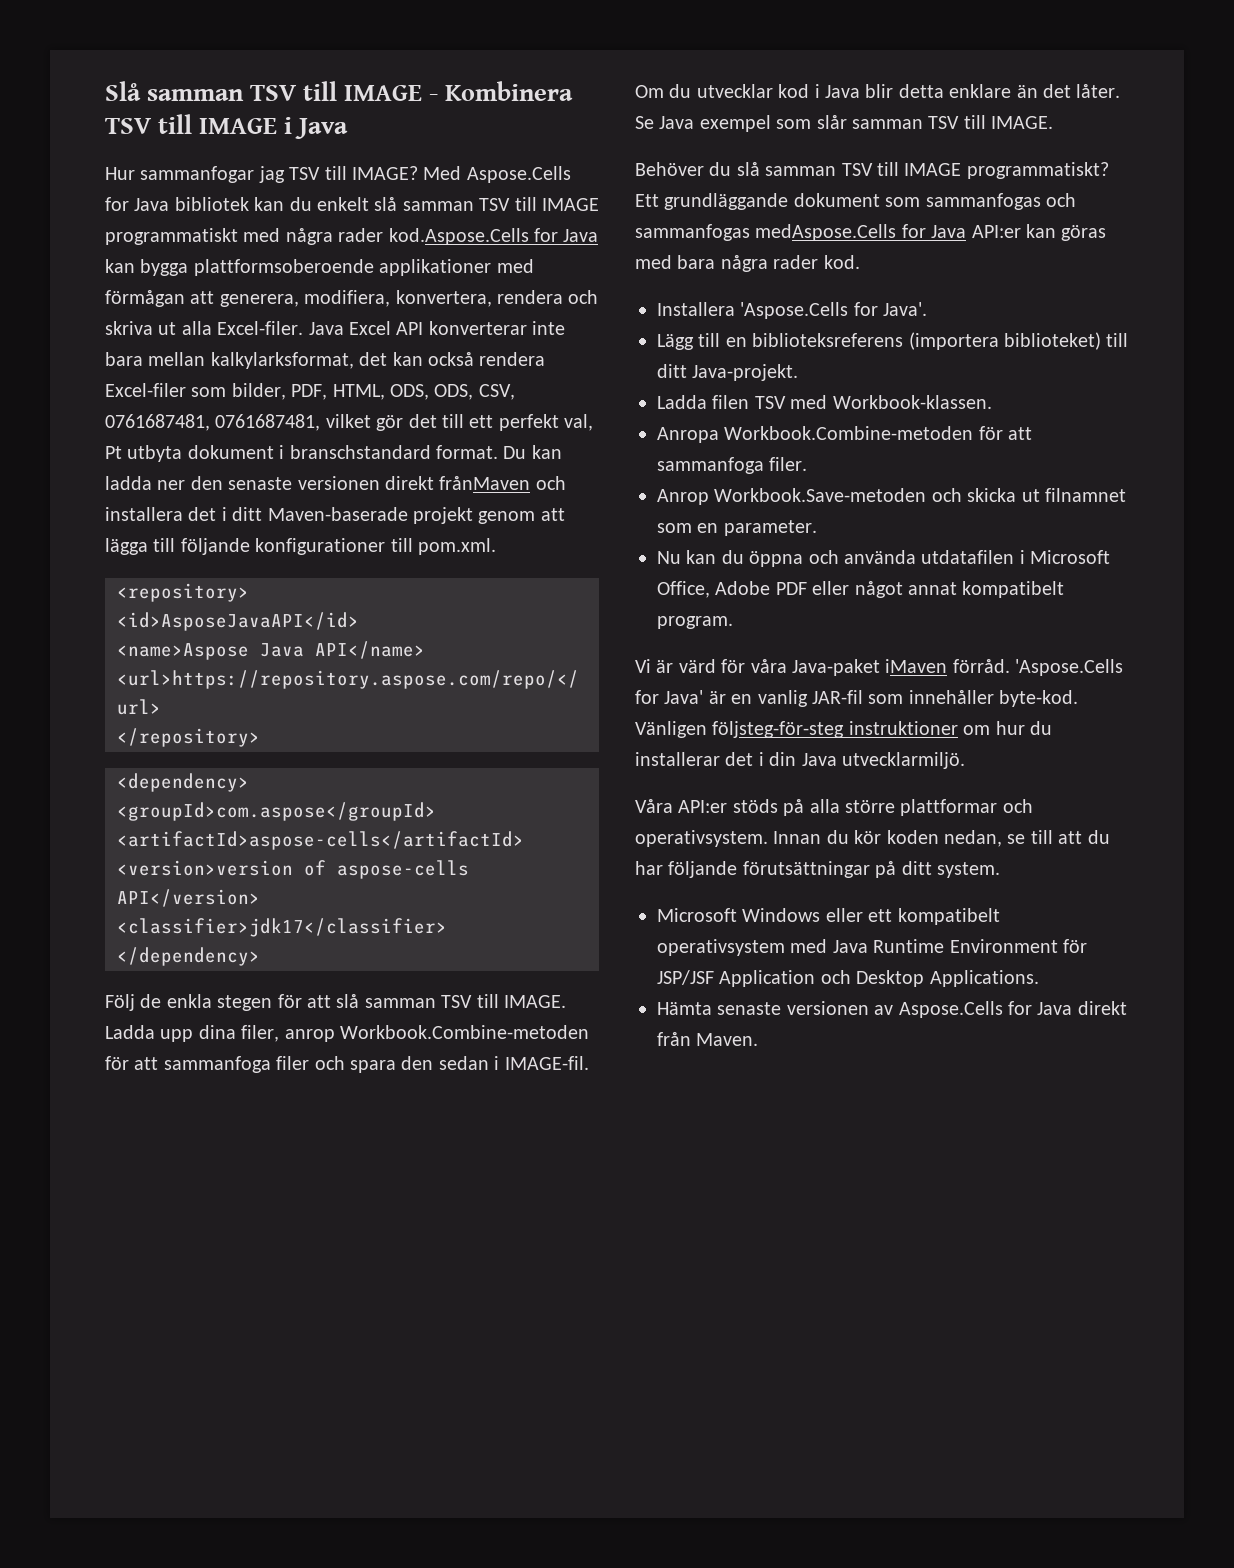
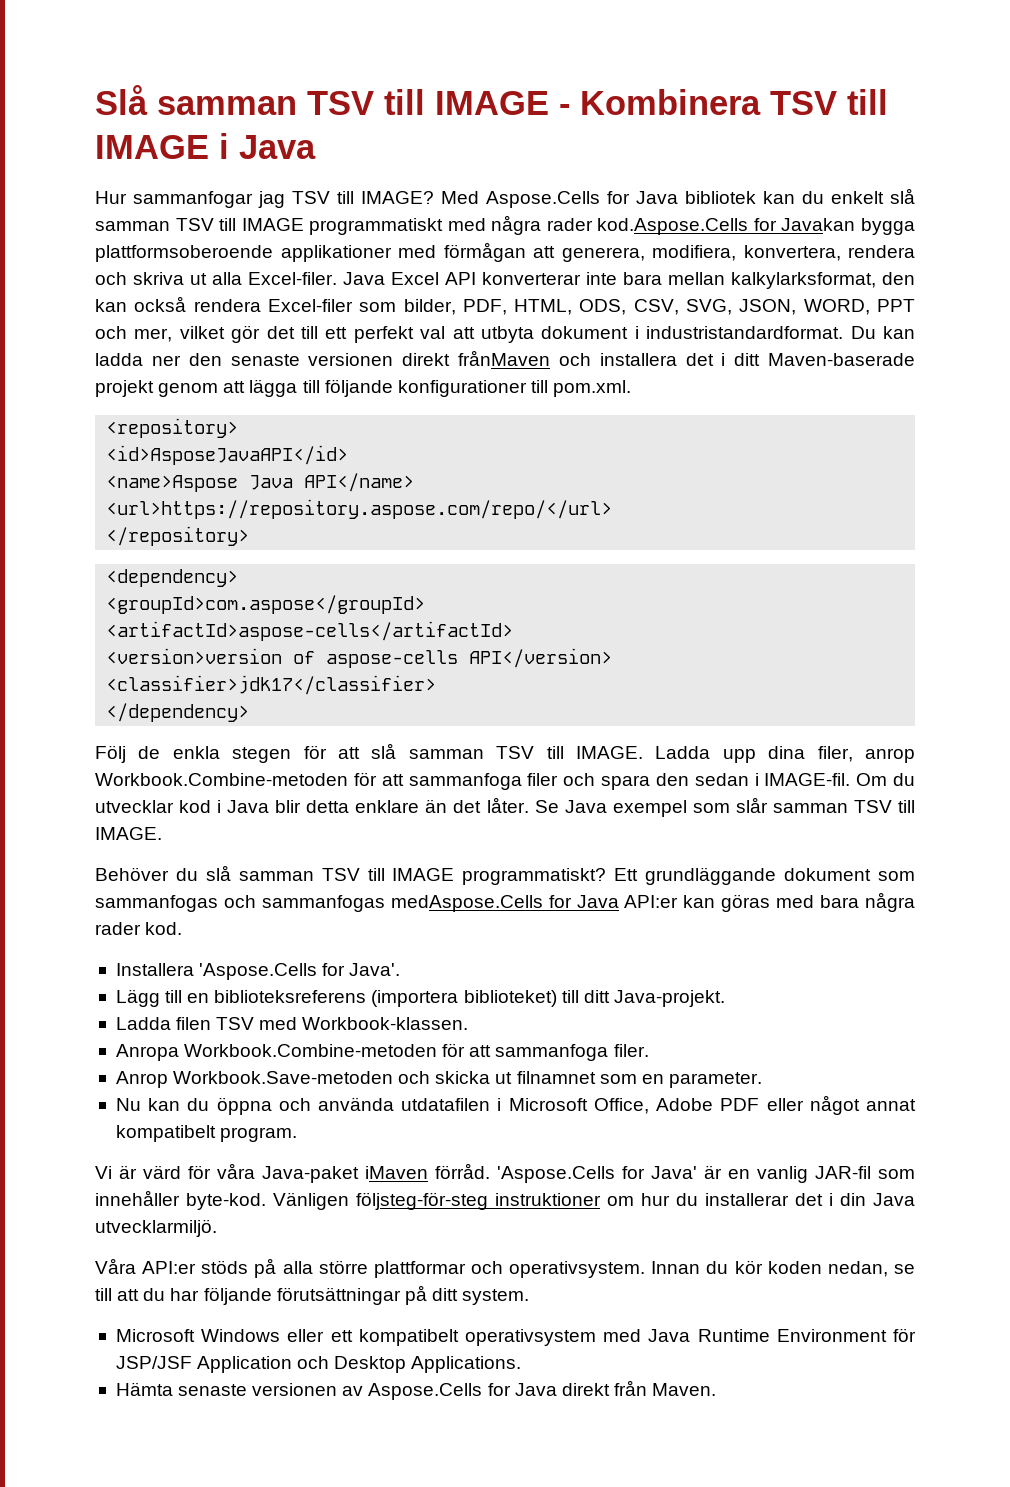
[563,229,599,242] [105,259,135,273] Java kan -> [781,218,856,231] Javakan
[359,352,388,366] det -> [882,272,915,285] den
[434,384,515,400] [105,414,321,431] ODS, CSV, 0761687481, 0761687481, -> [633,299,915,315] [95,326,173,342] CSV, SVG, JSON, WORD, PPT och mer,
[564,414,594,431] [105,446,122,459] val, Pt -> [420,326,475,339] val att
[289,445,498,459] branschstandard format. -> [646,326,844,339] industristandardformat.

